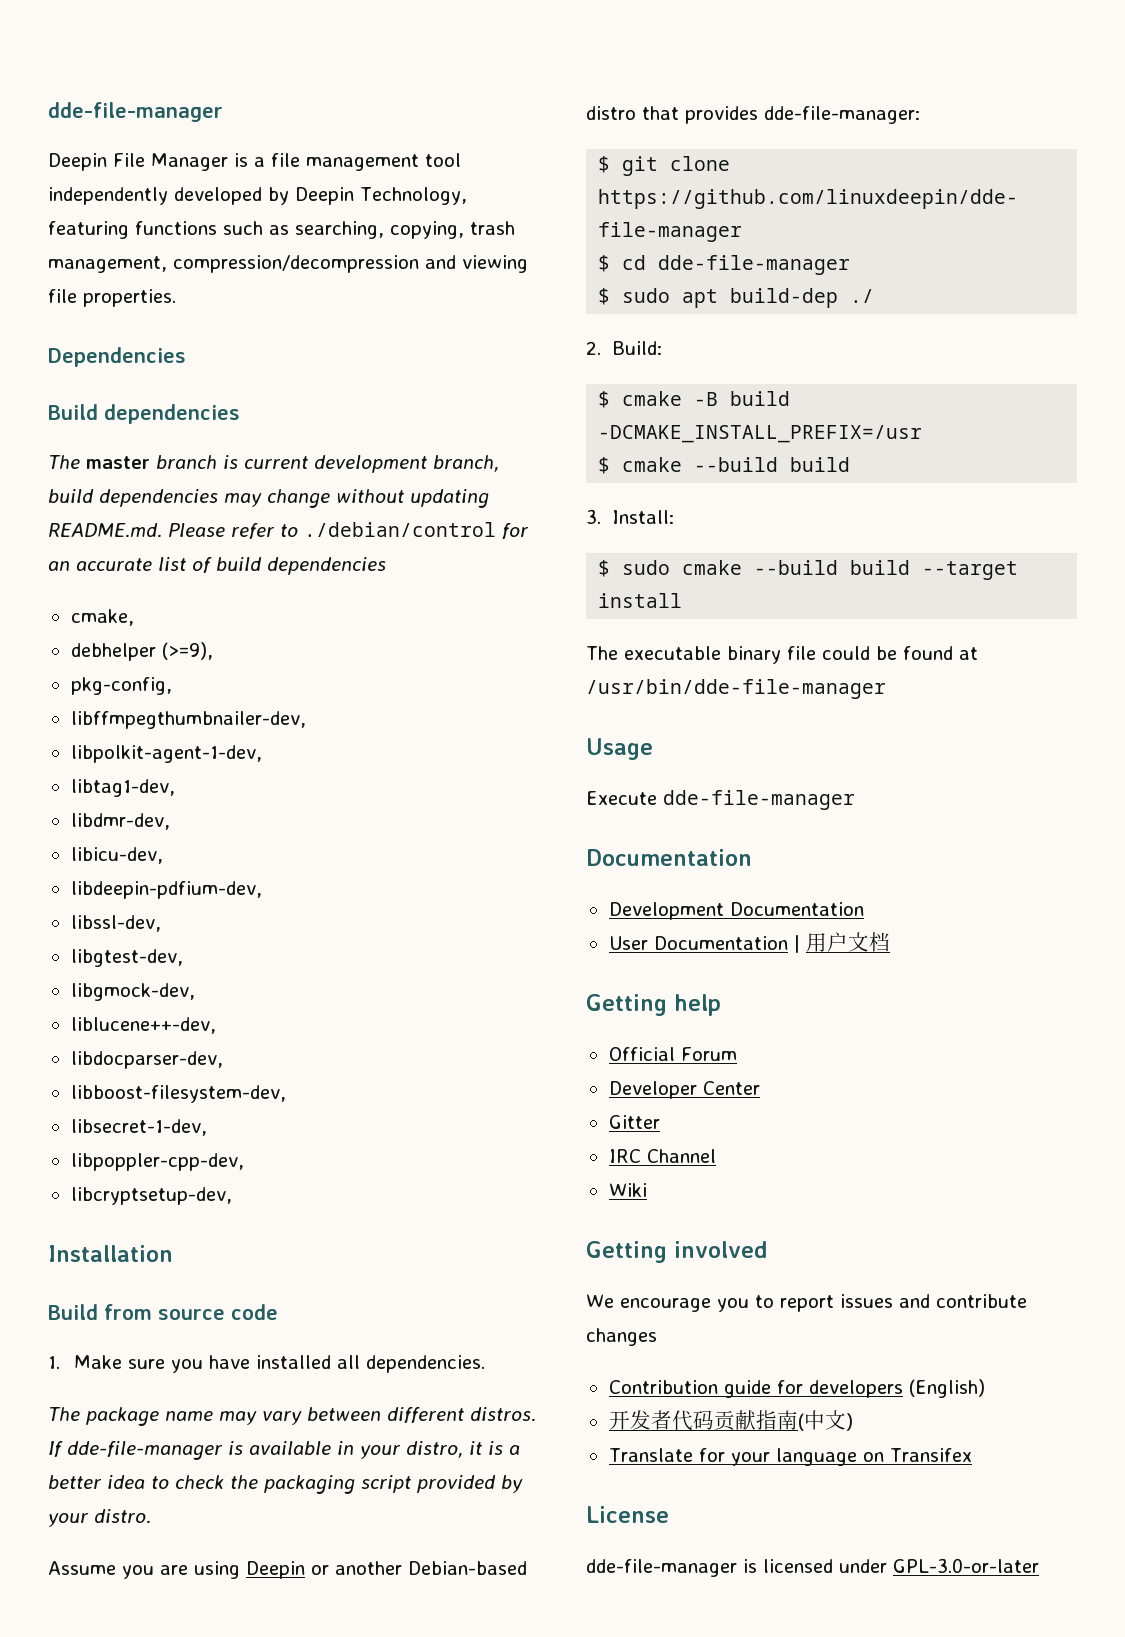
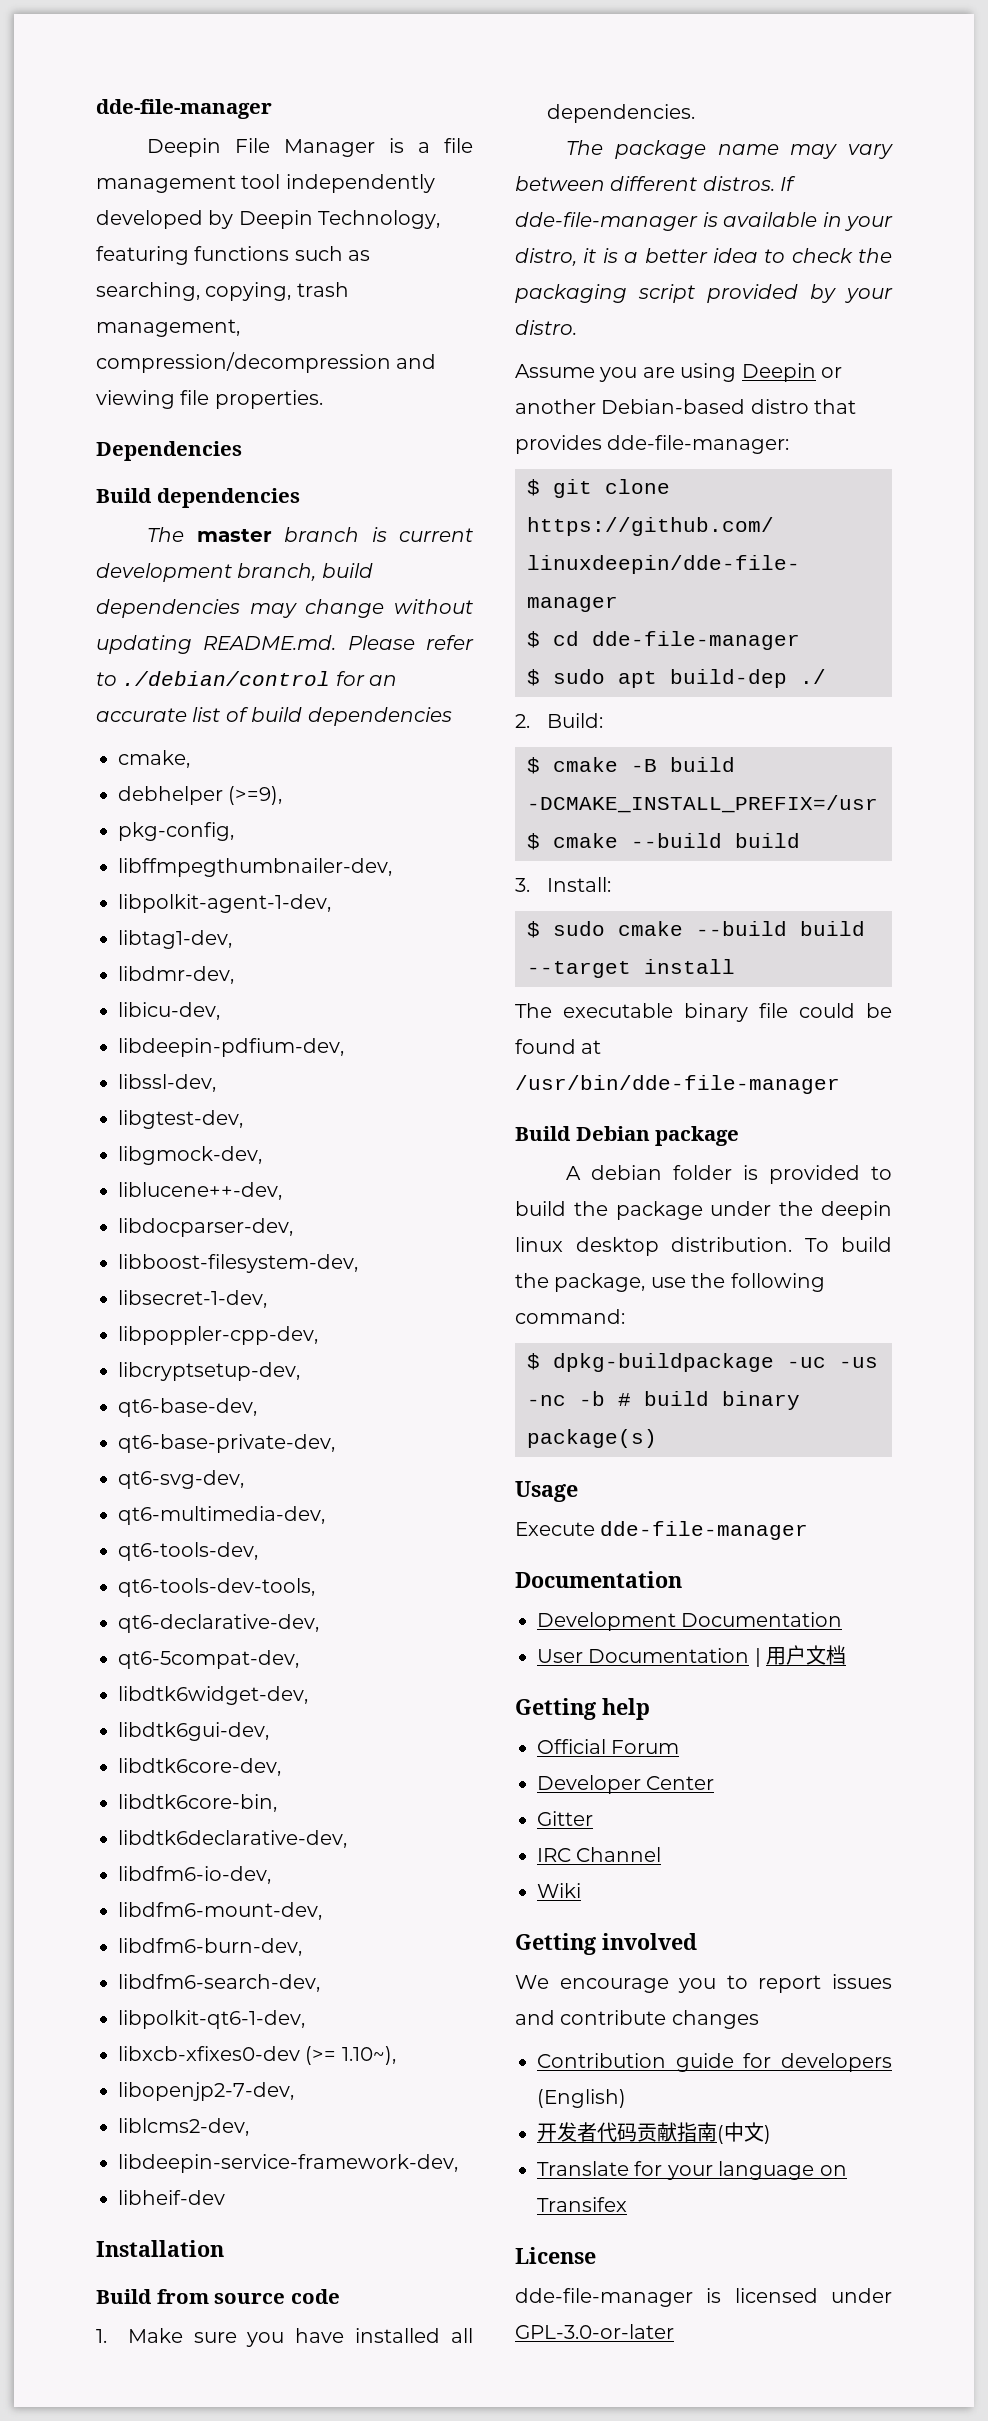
(232, 1196) none -> [118,1398,257,1417] [118,1434,335,1453] [118,1470,244,1489] [118,1506,325,1525] [118,1542,258,1561] [118,1578,315,1597] [118,1614,319,1633] [118,1650,299,1669] [118,1686,308,1705] [118,1722,269,1741] [118,1758,281,1776] [118,1794,277,1812] [118,1830,347,1848] [118,1866,271,1884] [118,1902,322,1920] [118,1938,302,1956] [118,1974,320,1992] [118,2010,305,2029] [118,2046,396,2065] [118,2082,294,2101] [118,2118,249,2136] [118,2154,458,2173] [118,2190,225,2205] // qt6-base-dev, // qt6-base-private-dev, // qt6-svg-dev, // qt6-multimedia-dev, // qt6-tools-dev, // qt6-tools-dev-tools, // qt6-declarative-dev, // qt6-5compat-dev, // libdtk6widget-dev, // libdtk6gui-dev, // libdtk6core-dev, // libdtk6core-bin, // libdtk6declarative-dev, // libdfm6-io-dev, // libdfm6-mount-dev, // libdfm6-burn-dev, // libdfm6-search-dev, // libpolkit-qt6-1-dev, // libxcb-xfixes0-dev (>= 1.10~), // libopenjp2-7-dev, // liblcms2-dev, // libdeepin-service-framework-dev, // libheif-dev
(886, 689) none -> [515,1126,740,1146] [566,1165,892,1184] [515,1201,892,1220] [515,1237,892,1256] [515,1273,825,1292] [515,1309,625,1324] [527,1353,878,1372] [527,1391,800,1410] [527,1429,657,1448] // Build Debian package // A debian folder is provided to build the package under the deepin linux desktop distribution. To build the package, use the following command: // $ dpkg-buildpackage -uc -us -nc -b # build binary package(s)

